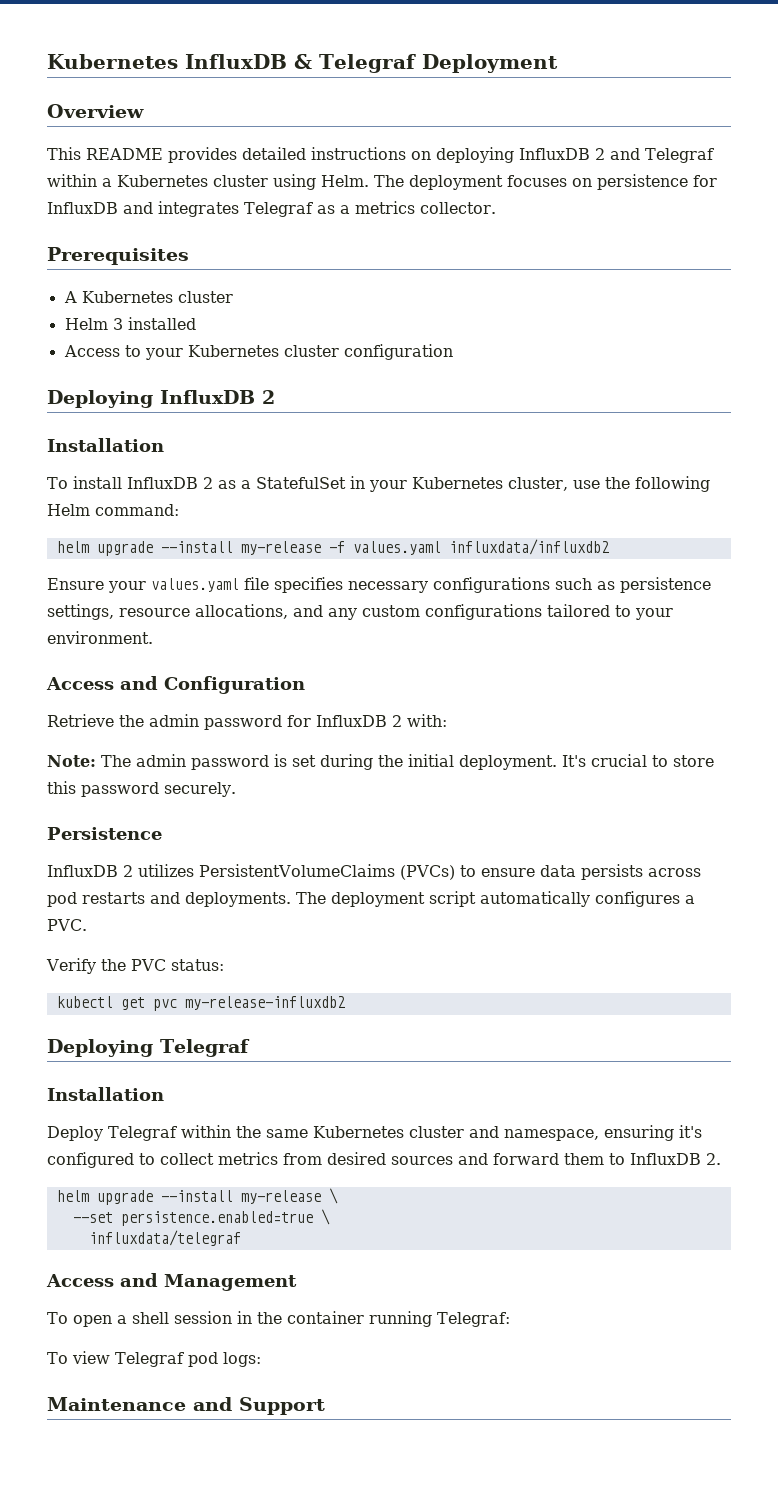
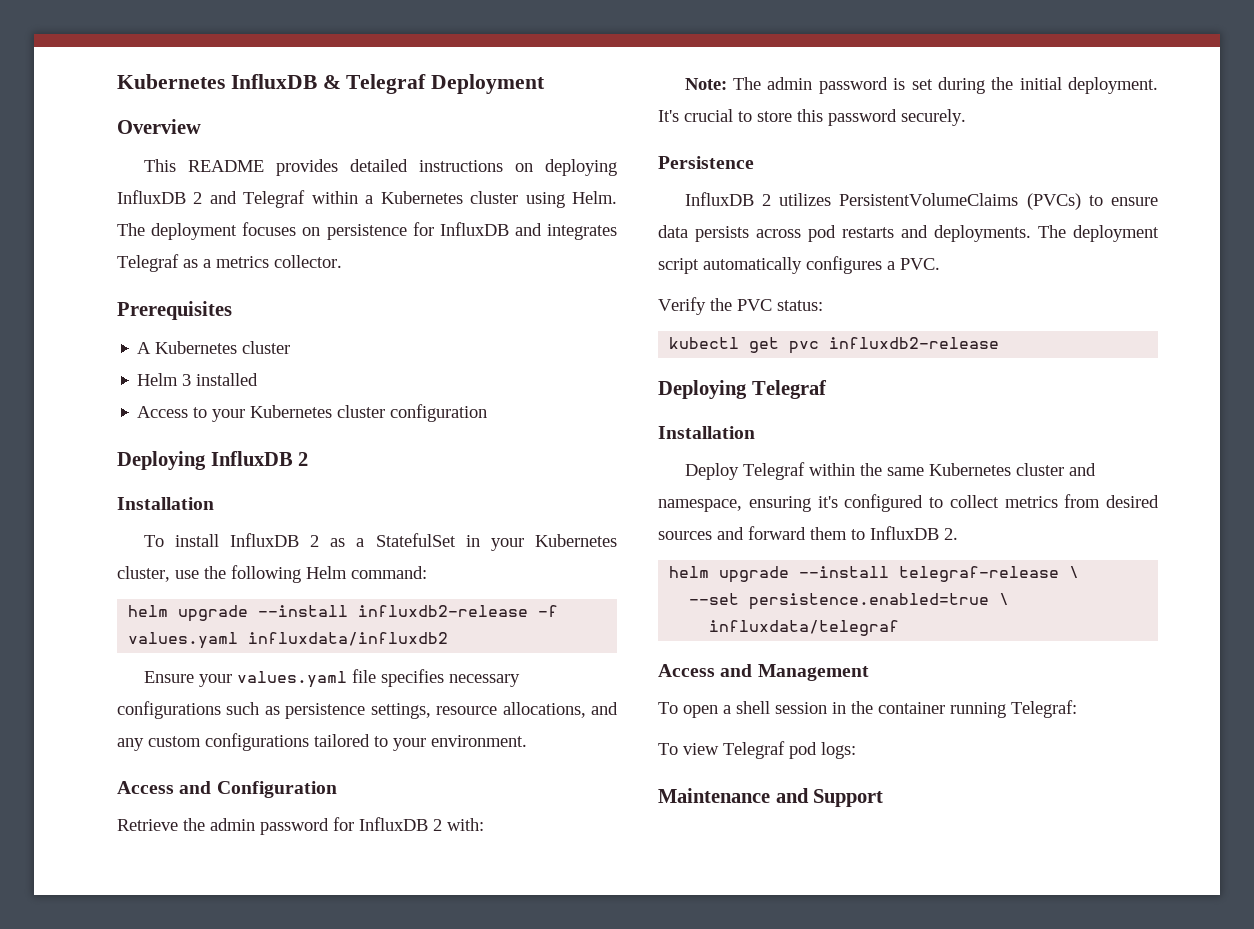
[240,541,321,555] my-release -> [358,605,529,617] influxdb2-release
[184,996,345,1010] my-release-influxdb2 -> [829,337,1000,349] influxdb2-release
[240,1190,321,1204] my-release -> [899,566,1060,582] telegraf-release

